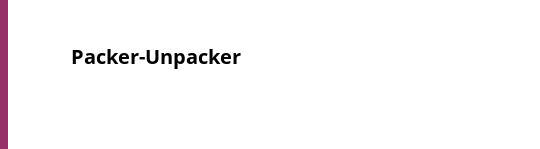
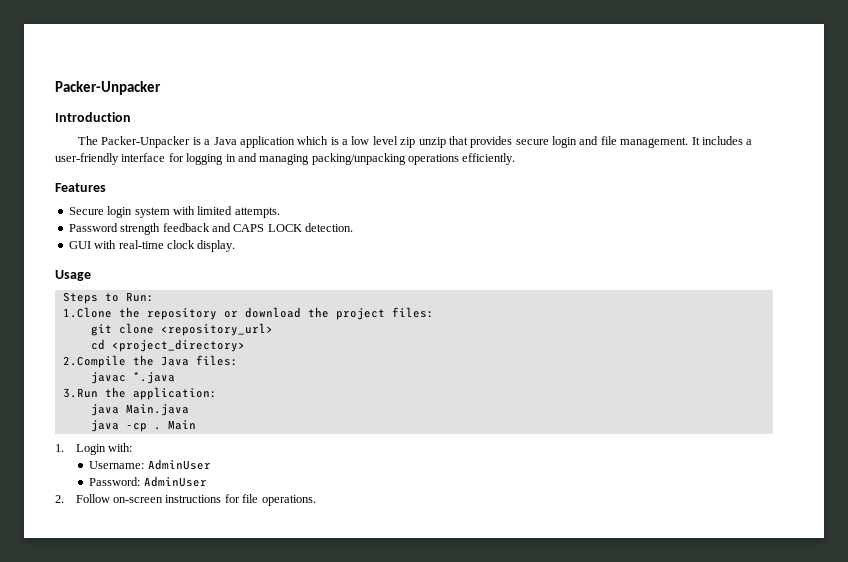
[71,49,241,69] Packer-Unpacker -> [55,81,161,95] [55,112,131,122] [78,136,753,148] [55,153,516,165] [55,183,106,192] [68,206,280,218] [68,223,353,235] [68,240,236,252] [55,270,91,281] [62,292,154,304] [62,307,434,320] [90,323,273,336] [90,339,245,352] [62,355,238,368] [90,371,175,384] [62,387,217,400] [90,404,189,416] [90,420,196,432] [55,443,133,455] [89,459,211,470] [89,476,207,487] [55,494,316,506] Packer-Unpacker // Introduction // The Packer-Unpacker is a Java application which is a low level zip unzip that provides secure login and file management. It includes a user-friendly interface for logging in and managing packing/unpacking operations efficiently. // Features // Secure login system with limited attempts. // Password strength feedback and CAPS LOCK detection. // GUI with real-time clock display. // Usage // Steps to Run: // 1.Clone the repository or download the project files: // git clone <repository_url> // cd <project_directory> // 2.Compile the Java files: // javac *.java // 3.Run the application: // java Main.java // java -cp . Main // 1. Login with: // Username: AdminUser // Password: AdminUser // 2. Follow on-screen instructions for file operations.

